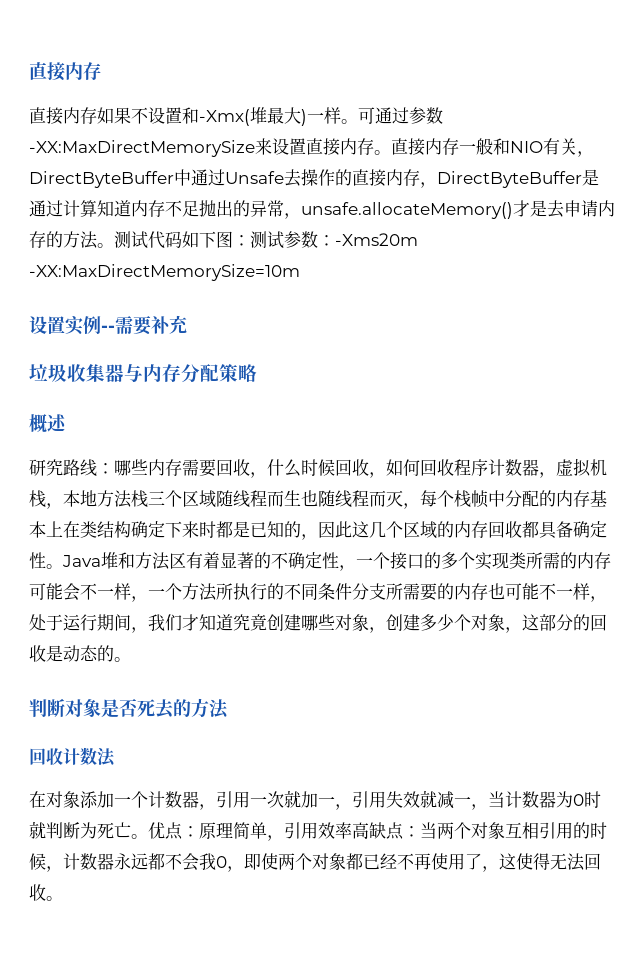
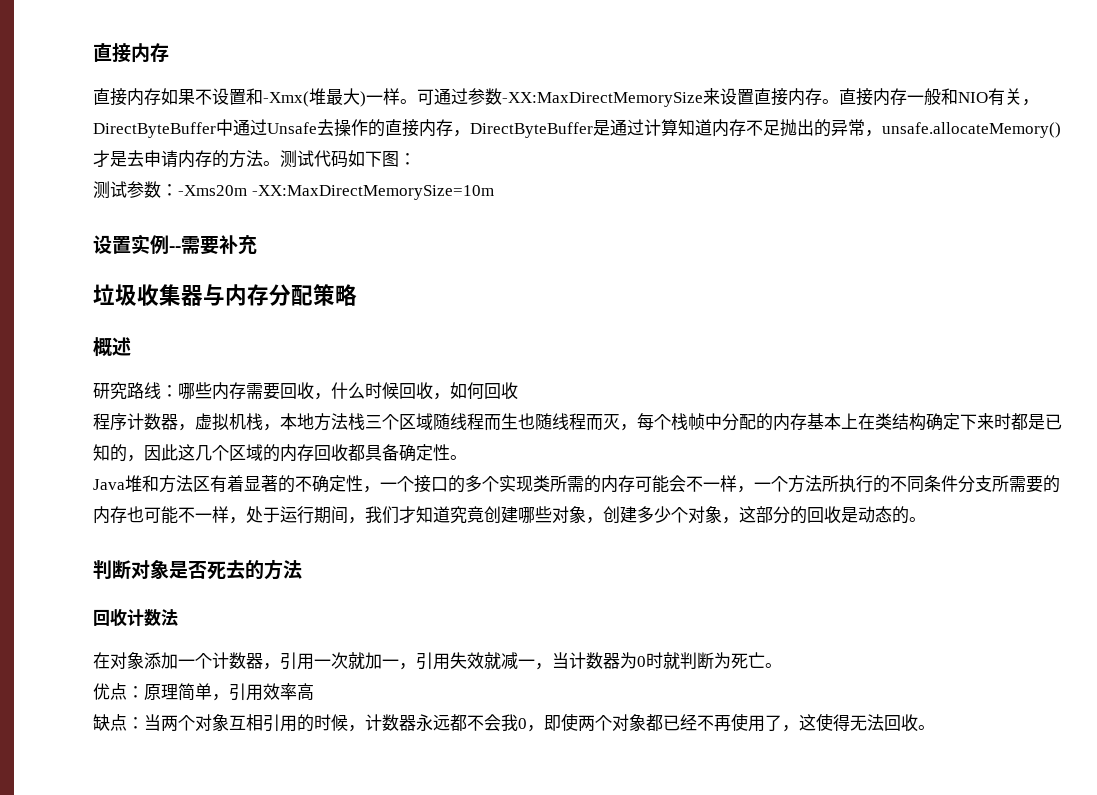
(250, 240) none -> (416, 159) //
(454, 467) none -> (518, 391) //
(63, 566) none -> (467, 457) //
(148, 836) none -> (782, 665) //
(369, 830) none -> (314, 692) //

